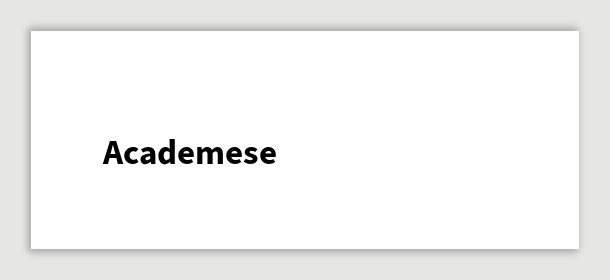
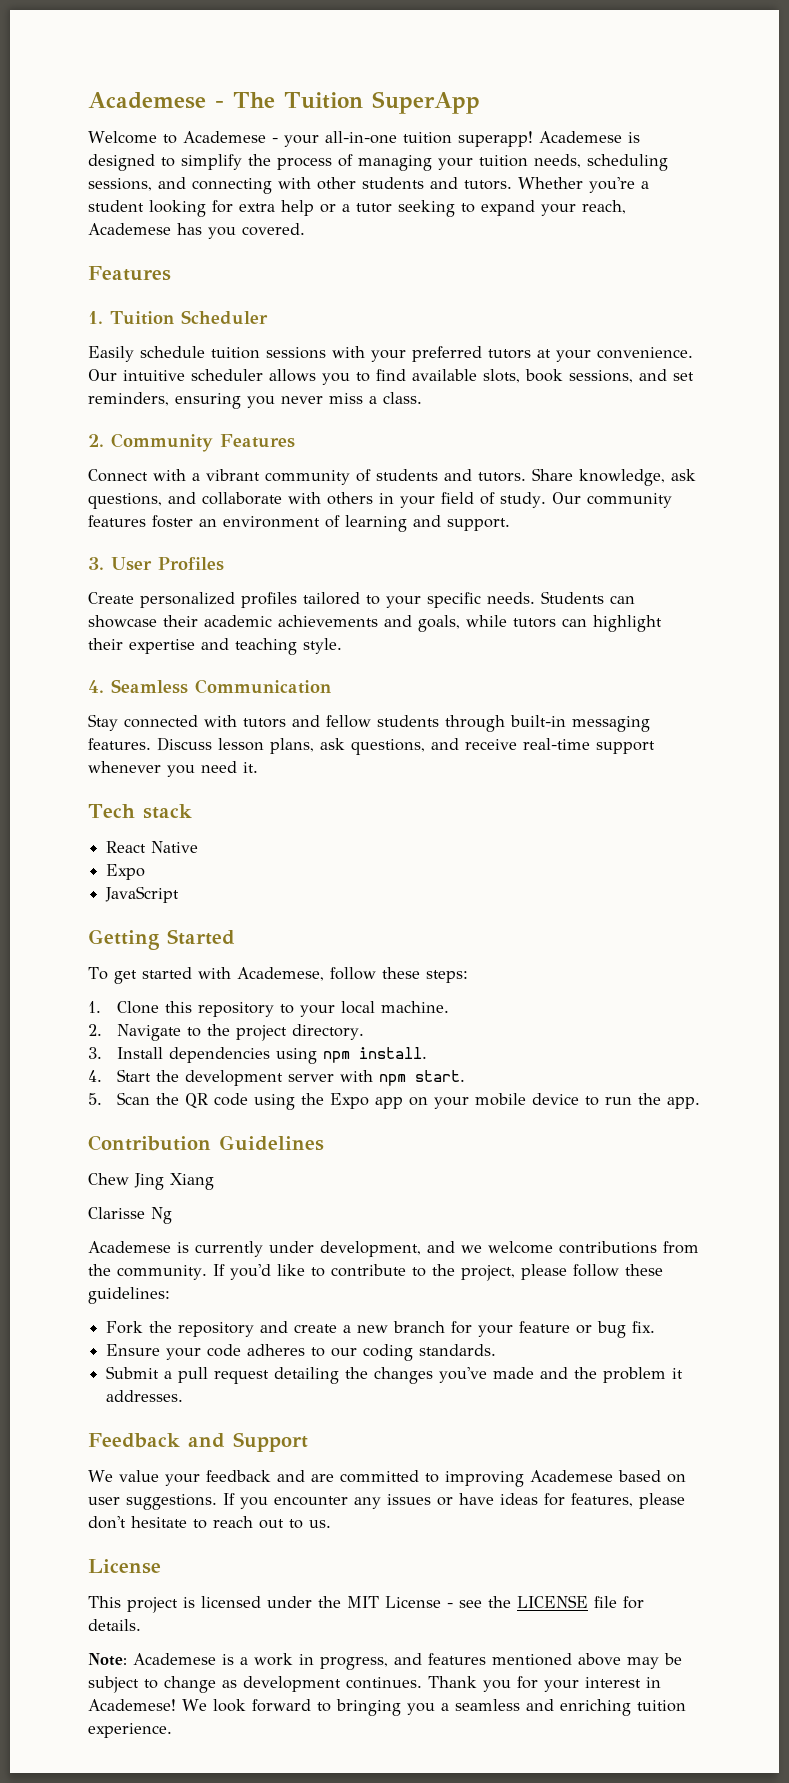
[102,139,277,165] Academese -> [88,91,480,114] [88,131,640,147] [88,154,668,171] [88,177,649,194] [88,200,626,217] [88,223,305,239] [88,266,171,281] [88,310,268,325] [88,346,693,362] [88,369,694,385] [88,392,422,409] [88,433,295,452] [88,468,696,486] [88,492,672,509] [88,515,510,532] [88,557,224,571] [88,591,635,608] [88,615,662,632] [88,638,342,655] [88,679,331,694] [88,714,650,732] [88,737,655,755] [88,761,258,777] [88,804,192,819] [106,841,199,853] [106,864,146,880] [105,886,180,903] [88,929,235,950] [88,967,468,984] [88,1001,450,1017] [88,1024,365,1041] [88,1047,428,1064] [88,1069,466,1086] [88,1092,701,1110] [88,1135,324,1151] [88,1173,214,1190] [88,1207,172,1224] [88,1241,699,1257] [88,1264,663,1281] [88,1287,170,1304] [106,1321,656,1338] [106,1344,497,1361] [106,1366,684,1384] [106,1390,184,1402] [88,1432,308,1452] [88,1470,686,1487] [88,1493,685,1510] [88,1516,331,1529] [88,1559,161,1574] [88,1595,644,1613] [88,1619,141,1631] [88,1653,682,1670] [88,1676,661,1693] [88,1699,686,1716] [88,1723,172,1738] Academese - The Tuition SuperApp // Welcome to Academese - your all-in-one tuition superapp! Academese is designed to simplify the process of managing your tuition needs, scheduling sessions, and connecting with other students and tutors. Whether you're a student looking for extra help or a tutor seeking to expand your reach, Academese has you covered. // Features // 1. Tuition Scheduler // Easily schedule tuition sessions with your preferred tutors at your convenience. Our intuitive scheduler allows you to find available slots, book sessions, and set reminders, ensuring you never miss a class. // 2. Community Features // Connect with a vibrant community of students and tutors. Share knowledge, ask questions, and collaborate with others in your field of study. Our community features foster an environment of learning and support. // 3. User Profiles // Create personalized profiles tailored to your specific needs. Students can showcase their academic achievements and goals, while tutors can highlight their expertise and teaching style. // 4. Seamless Communication // Stay connected with tutors and fellow students through built-in messaging features. Discuss lesson plans, ask questions, and receive real-time support whenever you need it. // Tech stack // React Native // Expo // JavaScript // Getting Started // To get started with Academese, follow these steps: // 1. Clone this repository to your local machine. // 2. Navigate to the project directory. // 3. Install dependencies using npm install. // 4. Start the development server with npm start. // 5. Scan the QR code using the Expo app on your mobile device to run the app. // Contribution Guidelines // Chew Jing Xiang // Clarisse Ng // Academese is currently under development, and we welcome contributions from the community. If you'd like to contribute to the project, please follow these guidelines: // Fork the repository and create a new branch for your feature or bug fix. // Ensure your code adheres to our coding standards. // Submit a pull request detailing the changes you've made and the problem it addresses. // Feedback and Support // We value your feedback and are committed to improving Academese based on user suggestions. If you encounter any issues or have ideas for features, please don't hesitate to reach out to us. // License // This project is licensed under the MIT License - see the LICENSE file for details. // Note: Academese is a work in progress, and features mentioned above may be subject to change as development continues. Thank you for your interest in Academese! We look forward to bringing you a seamless and enriching tuition experience.

